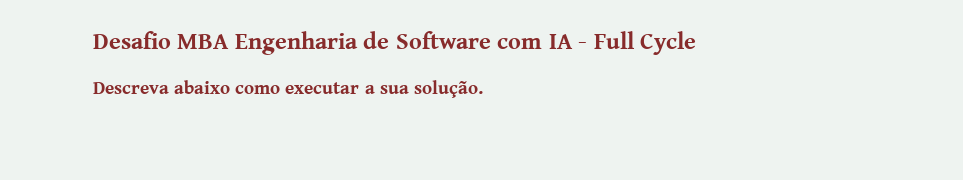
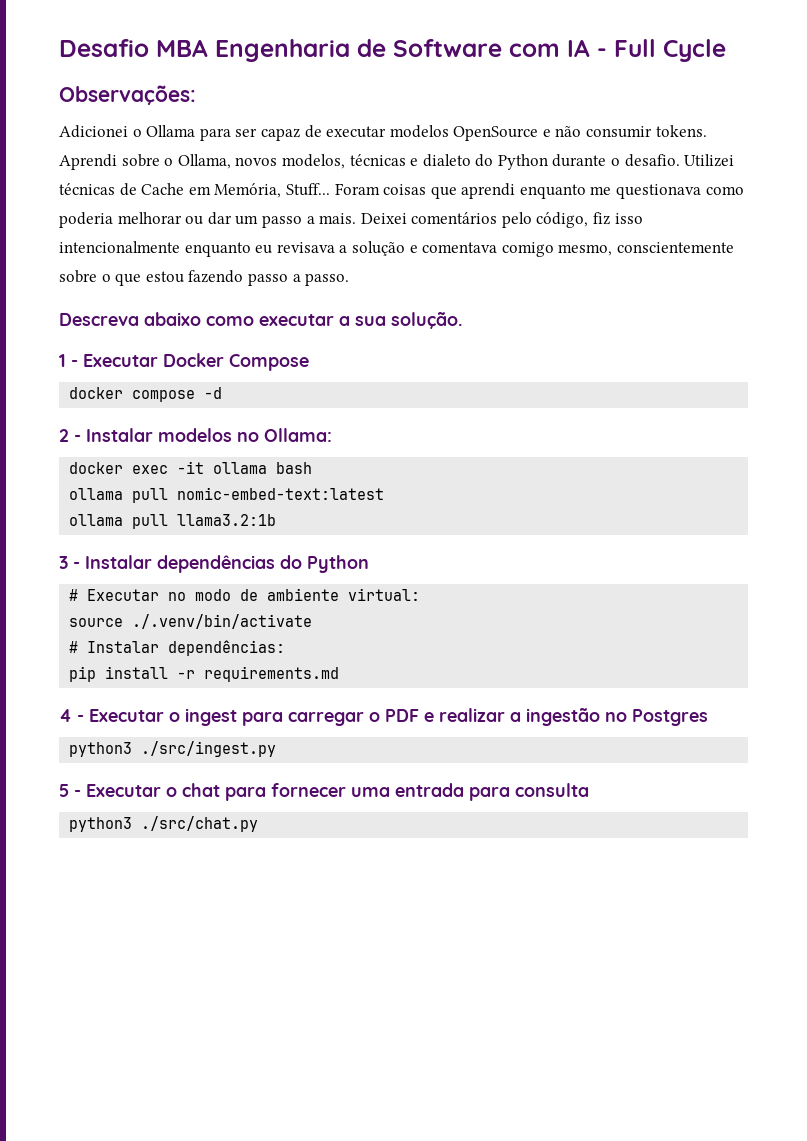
(697, 43) none -> [59,85,196,105] [59,125,707,141] [59,154,735,170] [59,183,744,199] [59,212,643,228] [59,241,734,257] [59,270,350,286] // Observações: // Adicionei o Ollama para ser capaz de executar modelos OpenSource e não consumir tokens. Aprendi sobre o Ollama, novos modelos, técnicas e dialeto do Python durante o desafio. Utilizei técnicas de Cache em Memória, Stuff... Foram coisas que aprendi enquanto me questionava como poderia melhorar ou dar um passo a mais. Deixei comentários pelo código, fiz isso intencionalmente enquanto eu revisava a solução e comentava comigo mesmo, conscientemente sobre o que estou fazendo passo a passo.
(483, 89) none -> [59,353,309,371] [69,387,223,402] [59,428,332,442] [69,461,313,474] [69,487,385,503] [69,514,277,529] [59,555,369,573] [69,588,421,601] [69,614,313,629] [69,640,286,656] [69,666,340,682] [59,708,708,726] [69,741,277,757] [59,783,589,801] [69,816,259,832] // 1 - Executar Docker Compose // docker compose -d // 2 - Instalar modelos no Ollama: // docker exec -it ollama bash // ollama pull nomic-embed-text:latest // ollama pull llama3.2:1b // 3 - Instalar dependências do Python // # Executar no modo de ambiente virtual: // source ./.venv/bin/activate // # Instalar dependências: // pip install -r requirements.md // 4 - Executar o ingest para carregar o PDF e realizar a ingestão no Postgres // python3 ./src/ingest.py // 5 - Executar o chat para fornecer uma entrada para consulta // python3 ./src/chat.py

